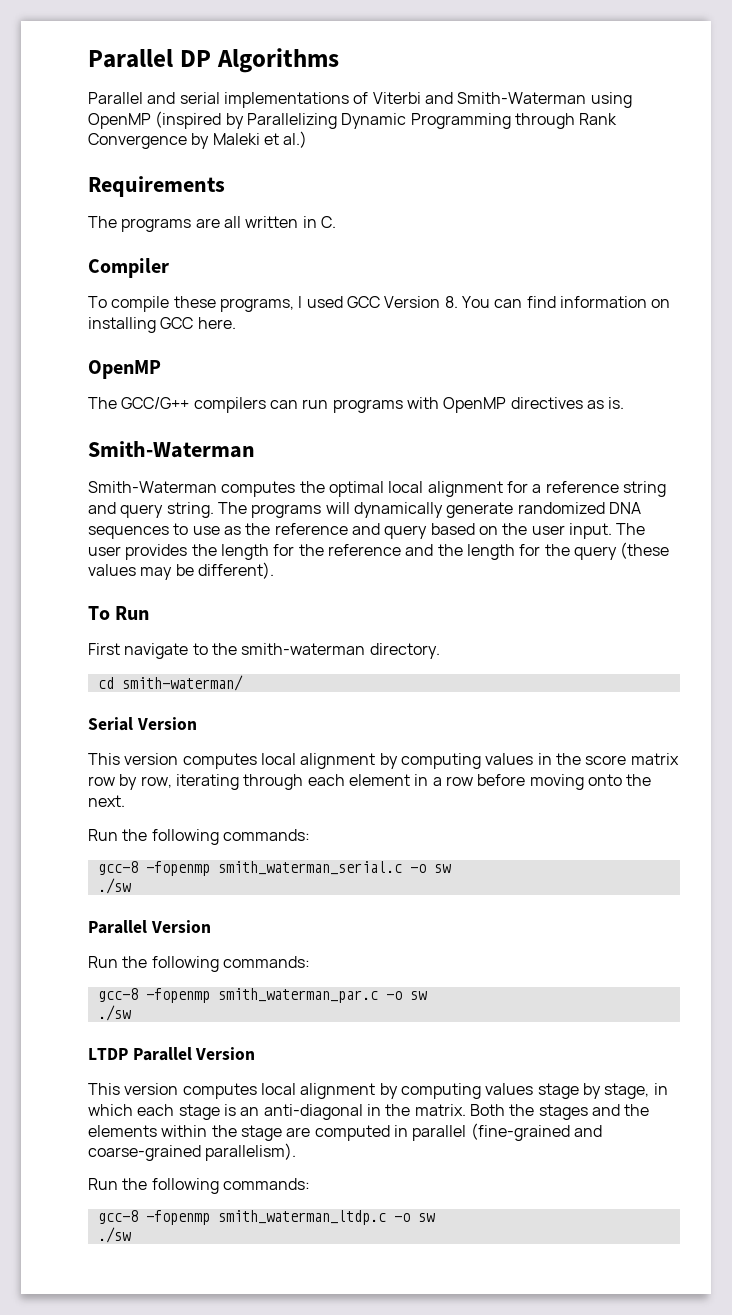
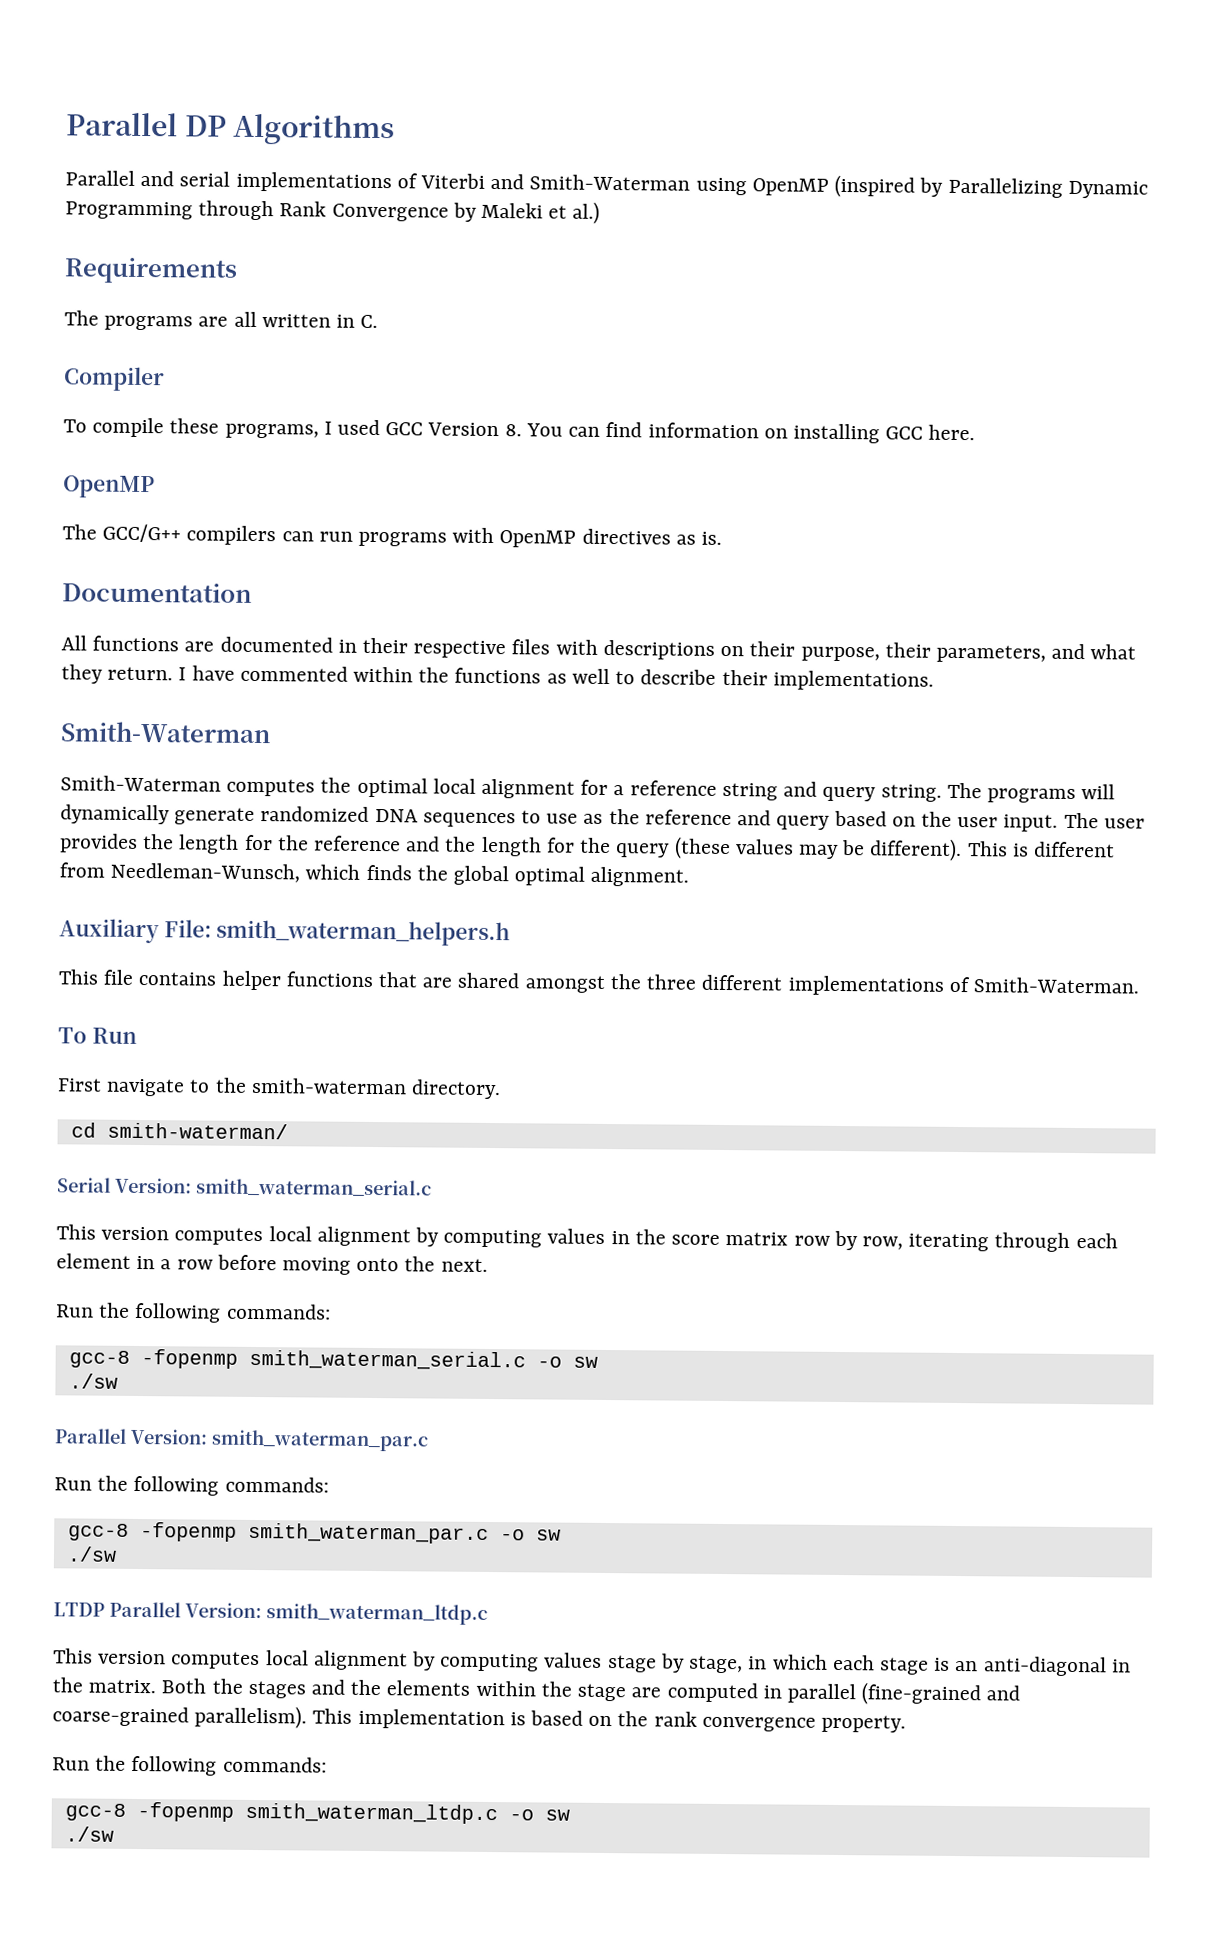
(625, 403) none -> [62,582,252,603] [61,635,1137,663] [61,664,934,691] // Documentation // All functions are documented in their respective files with descriptions on their purpose, their parameters, and what they return. I have commented within the functions as well to describe their implementations.
(274, 570) none -> [967,841,1115,858] [59,862,690,887] [59,918,511,947] [58,969,1139,996] This is different from Needleman-Wunsch, which finds the global optimal alignment. // Auxiliary File: smith_waterman_helpers.h // This file contains helper functions that are shared amongst the three different implementations of Smith-Waterman.
[136,717,197,730] Version -> [115,1177,432,1198] Version: smith_waterman_serial.c
[150,920,211,933] Version -> [130,1428,429,1452] Version: smith_waterman_par.c
[195,1047,256,1060] Version -> [185,1602,488,1625] Version: smith_waterman_ltdp.c
(297, 1152) none -> [312,1708,907,1733] This implementation is based on the rank convergence property.

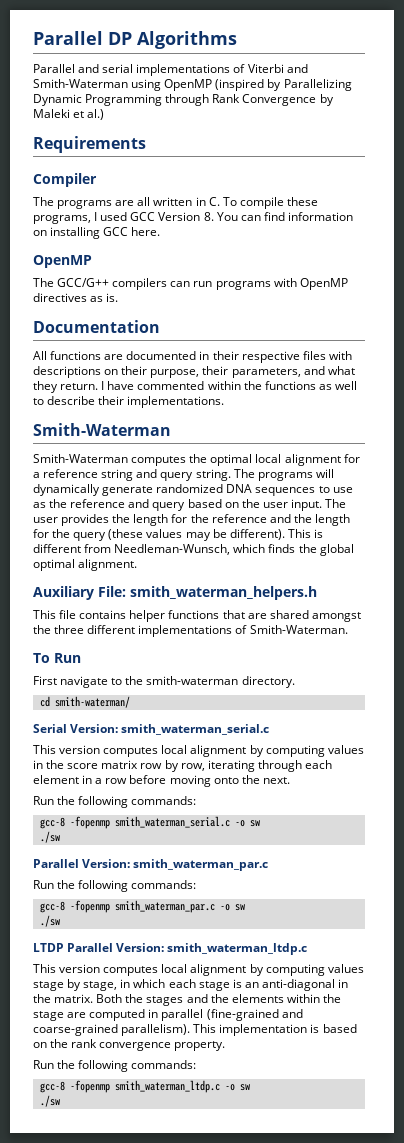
(238, 270) none -> [33,173,97,187] // Compiler
[63,366,165,392] // Compiler // -> (220, 201) none

